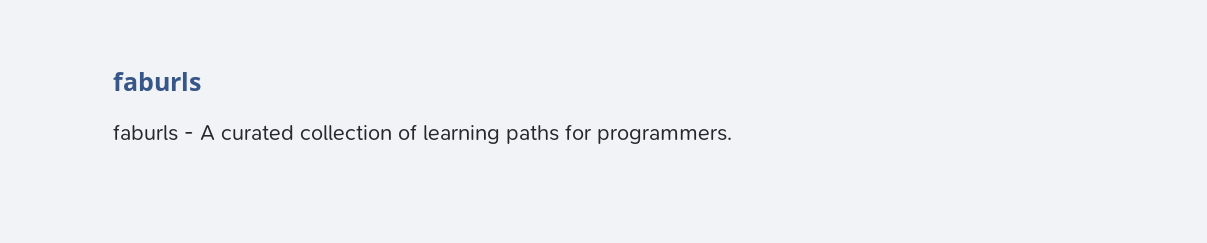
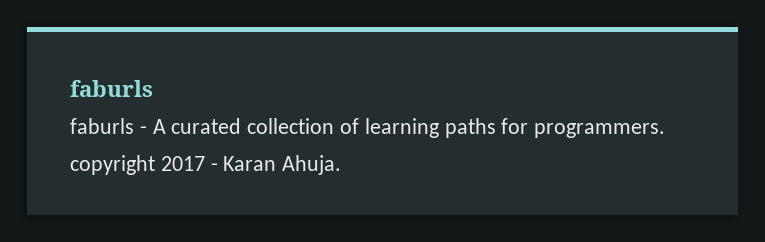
(732, 136) none -> [70,155,342,175] // copyright 2017 - Karan Ahuja.

